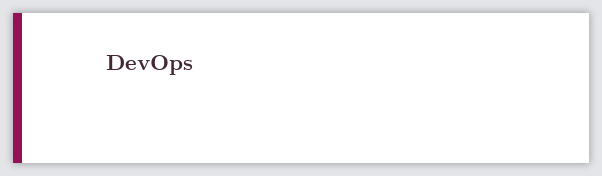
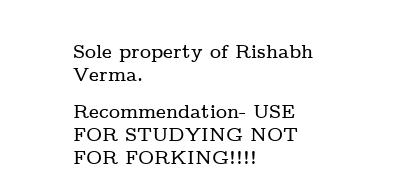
[106,55,193,75] DevOps -> [73,45,313,62] [73,68,143,81] [73,105,295,118] [73,128,298,141] [73,151,257,164] Sole property of Rishabh Verma. // Recommendation- USE FOR STUDYING NOT FOR FORKING!!!!

